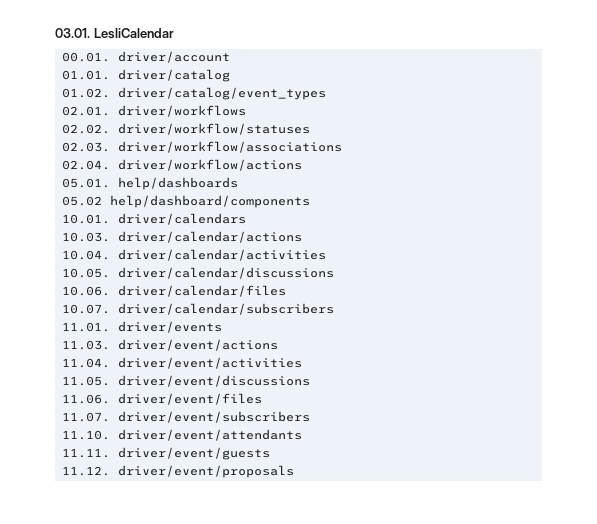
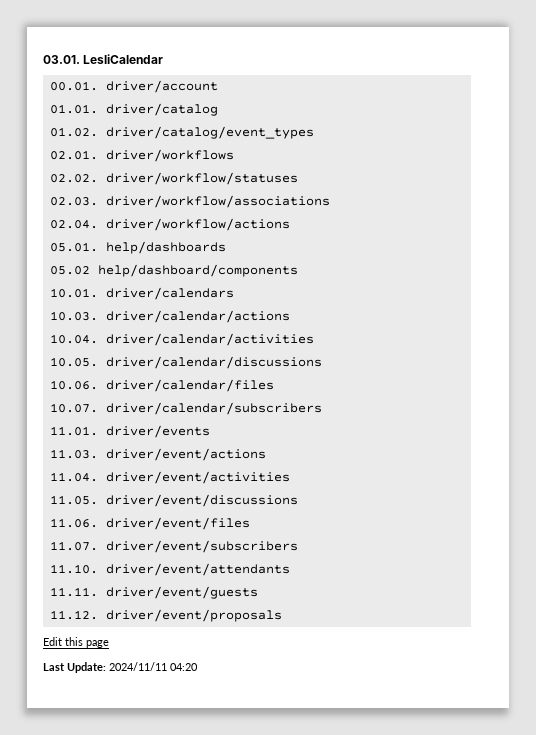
(294, 471) none -> [43,637,109,648] [43,662,198,673] // Edit this page // Last Update: 2024/11/11 04:20

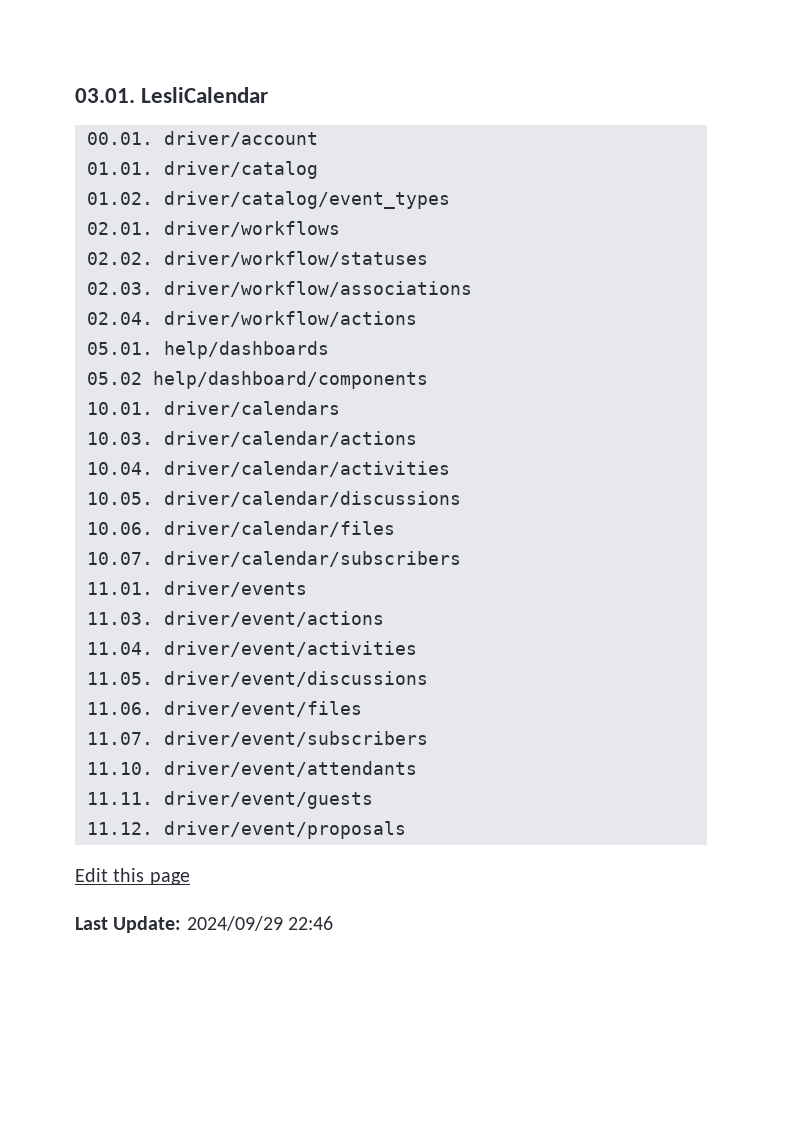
[109,662,198,671] 2024/11/11 04:20 -> [186,916,334,931] 2024/09/29 22:46

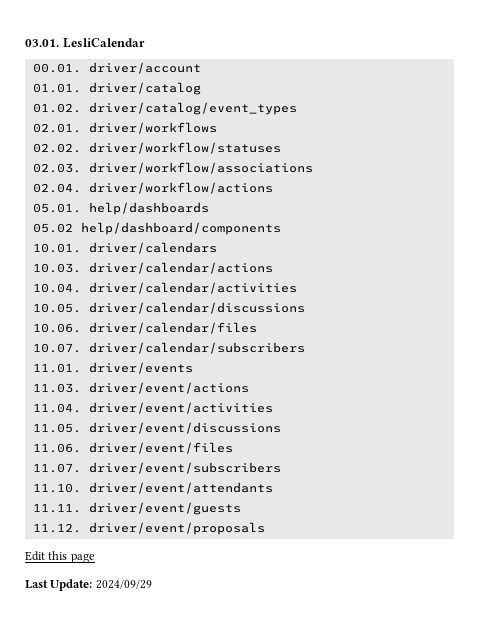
[288,916,334,930] 22:46 -> (152, 584) none

